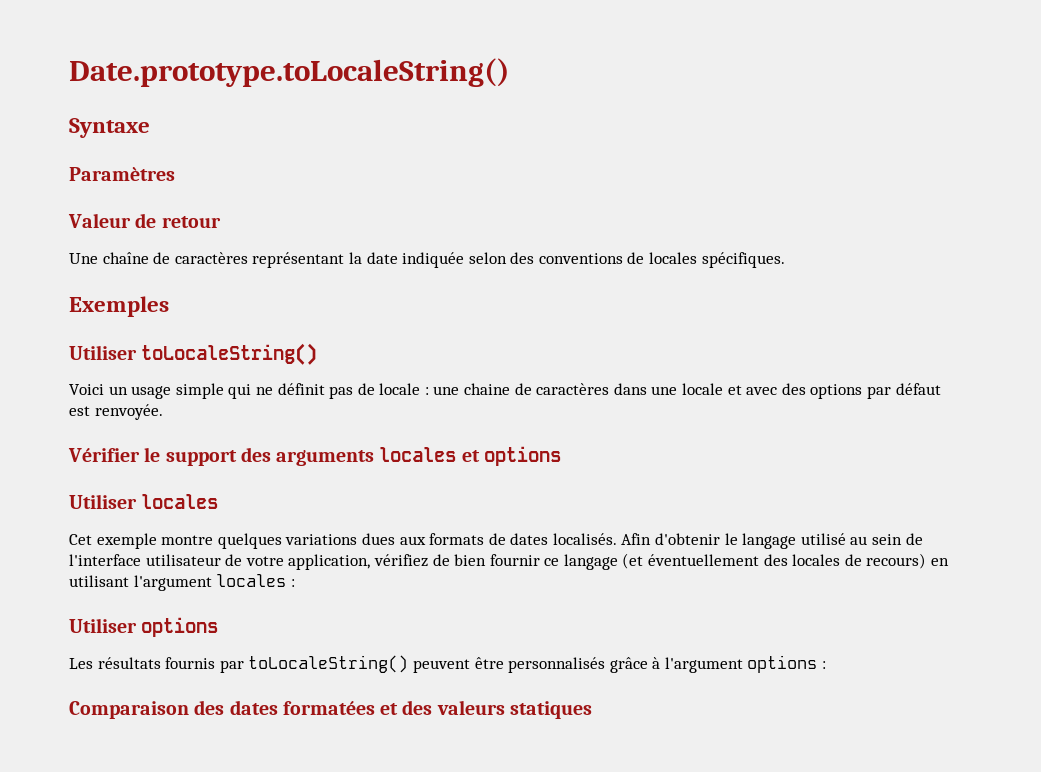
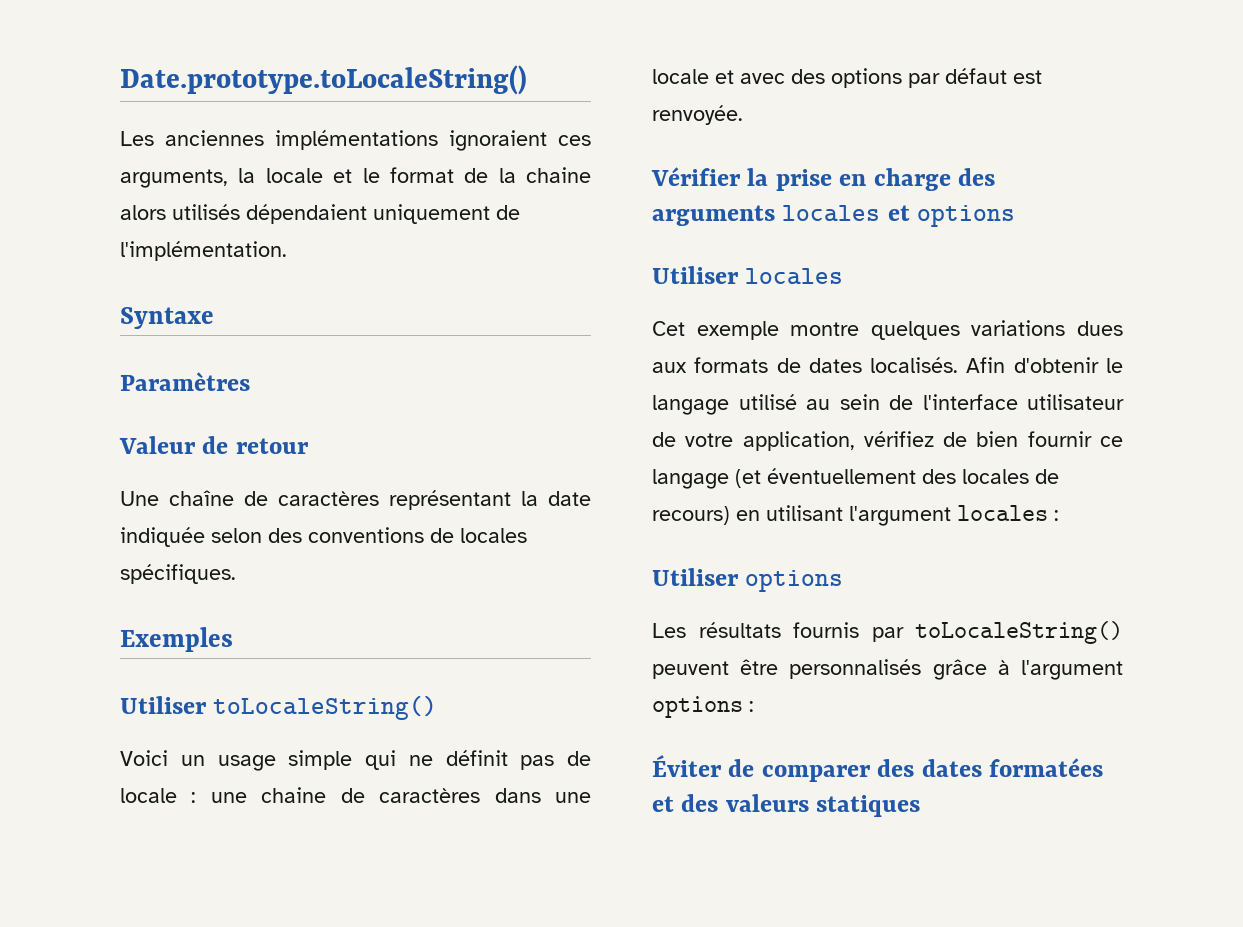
(510, 72) none -> [120,130,591,151] [120,167,591,188] [120,204,520,224] [120,241,287,261] // Les anciennes implémentations ignoraient ces arguments, la locale et le format de la chaine alors utilisés dépendaient uniquement de l'implémentation.
[144,447,237,466] le support -> [747,168,951,191] la prise en charge
[69,701,189,719] Comparaison -> [652,755,871,782] Éviter de comparer

